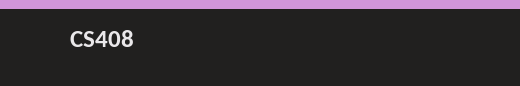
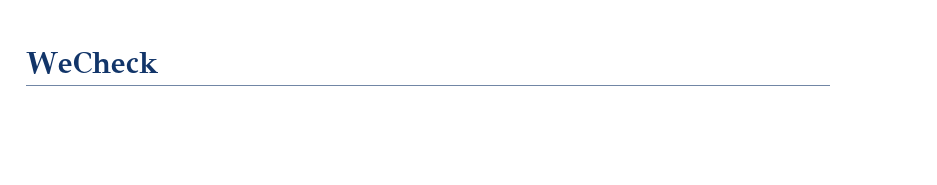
[70,30,134,47] CS408 -> [26,51,158,74] WeCheck

